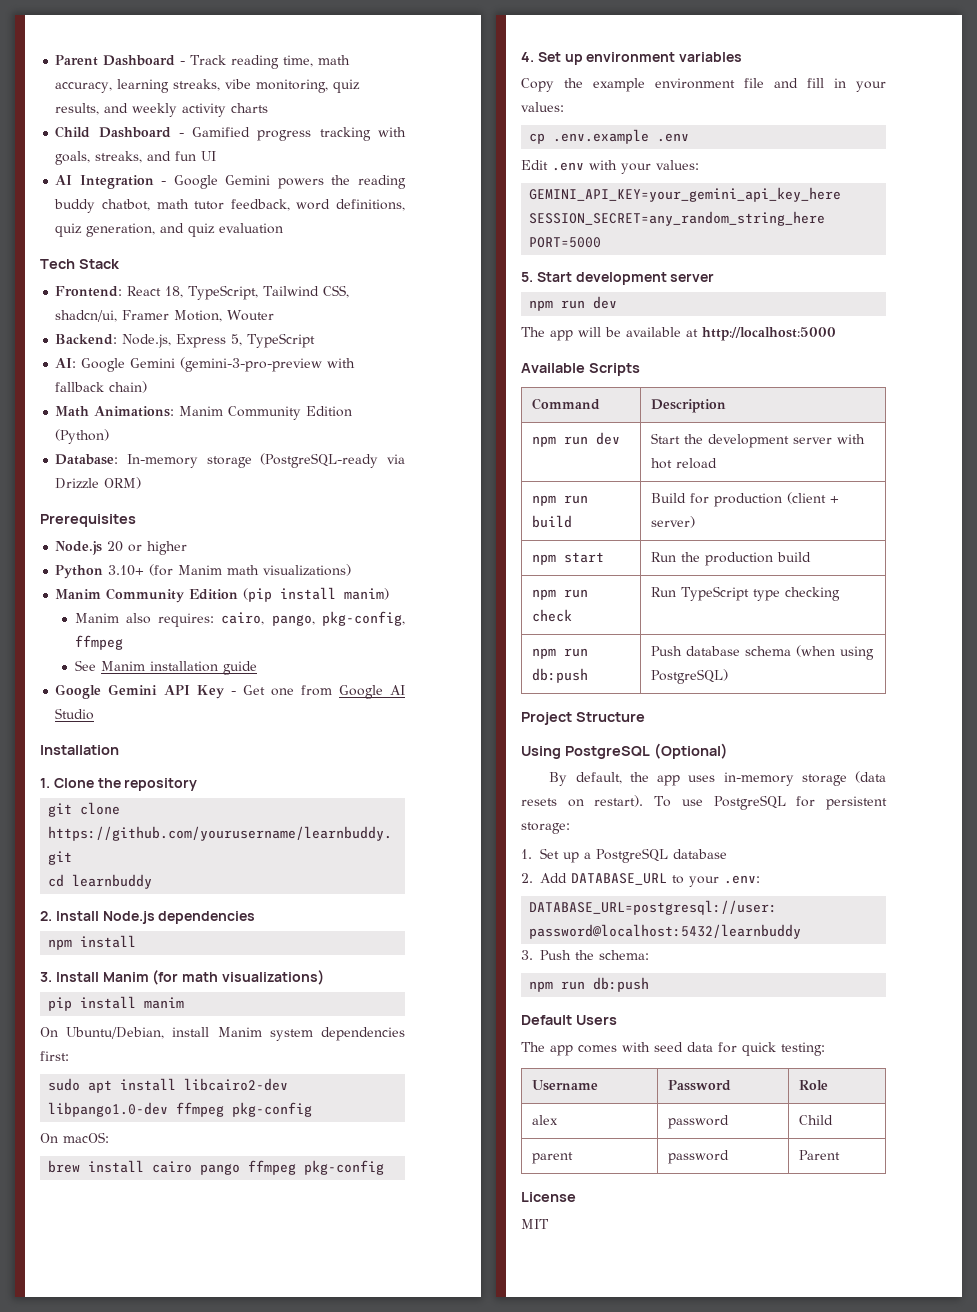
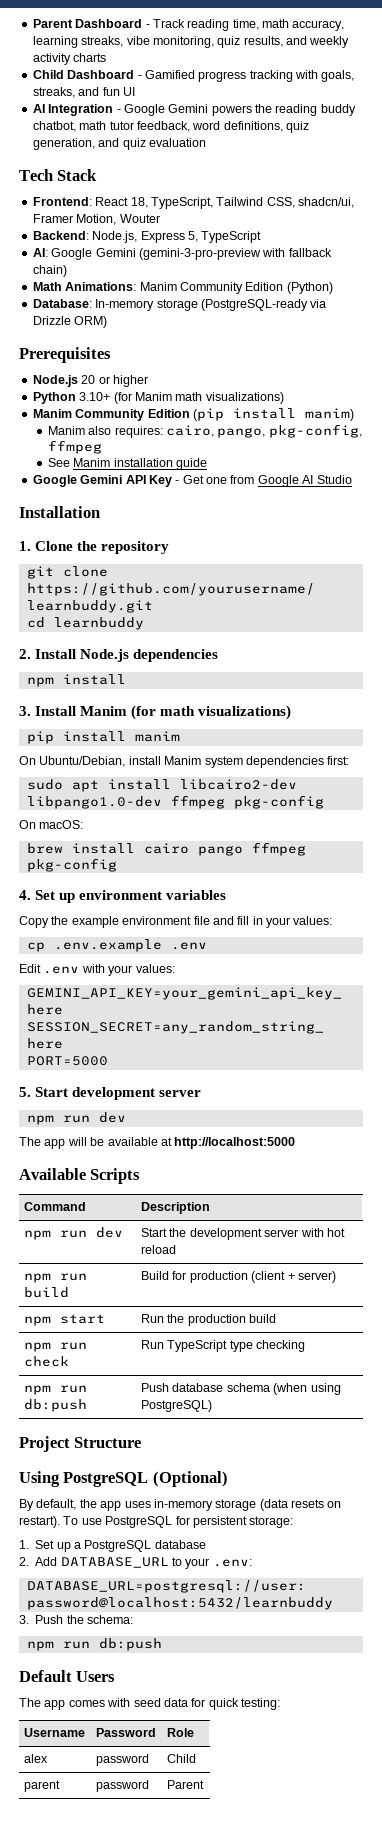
[521,1192,576,1202] [521,1219,549,1229] // License // MIT -> (205, 1784) none

